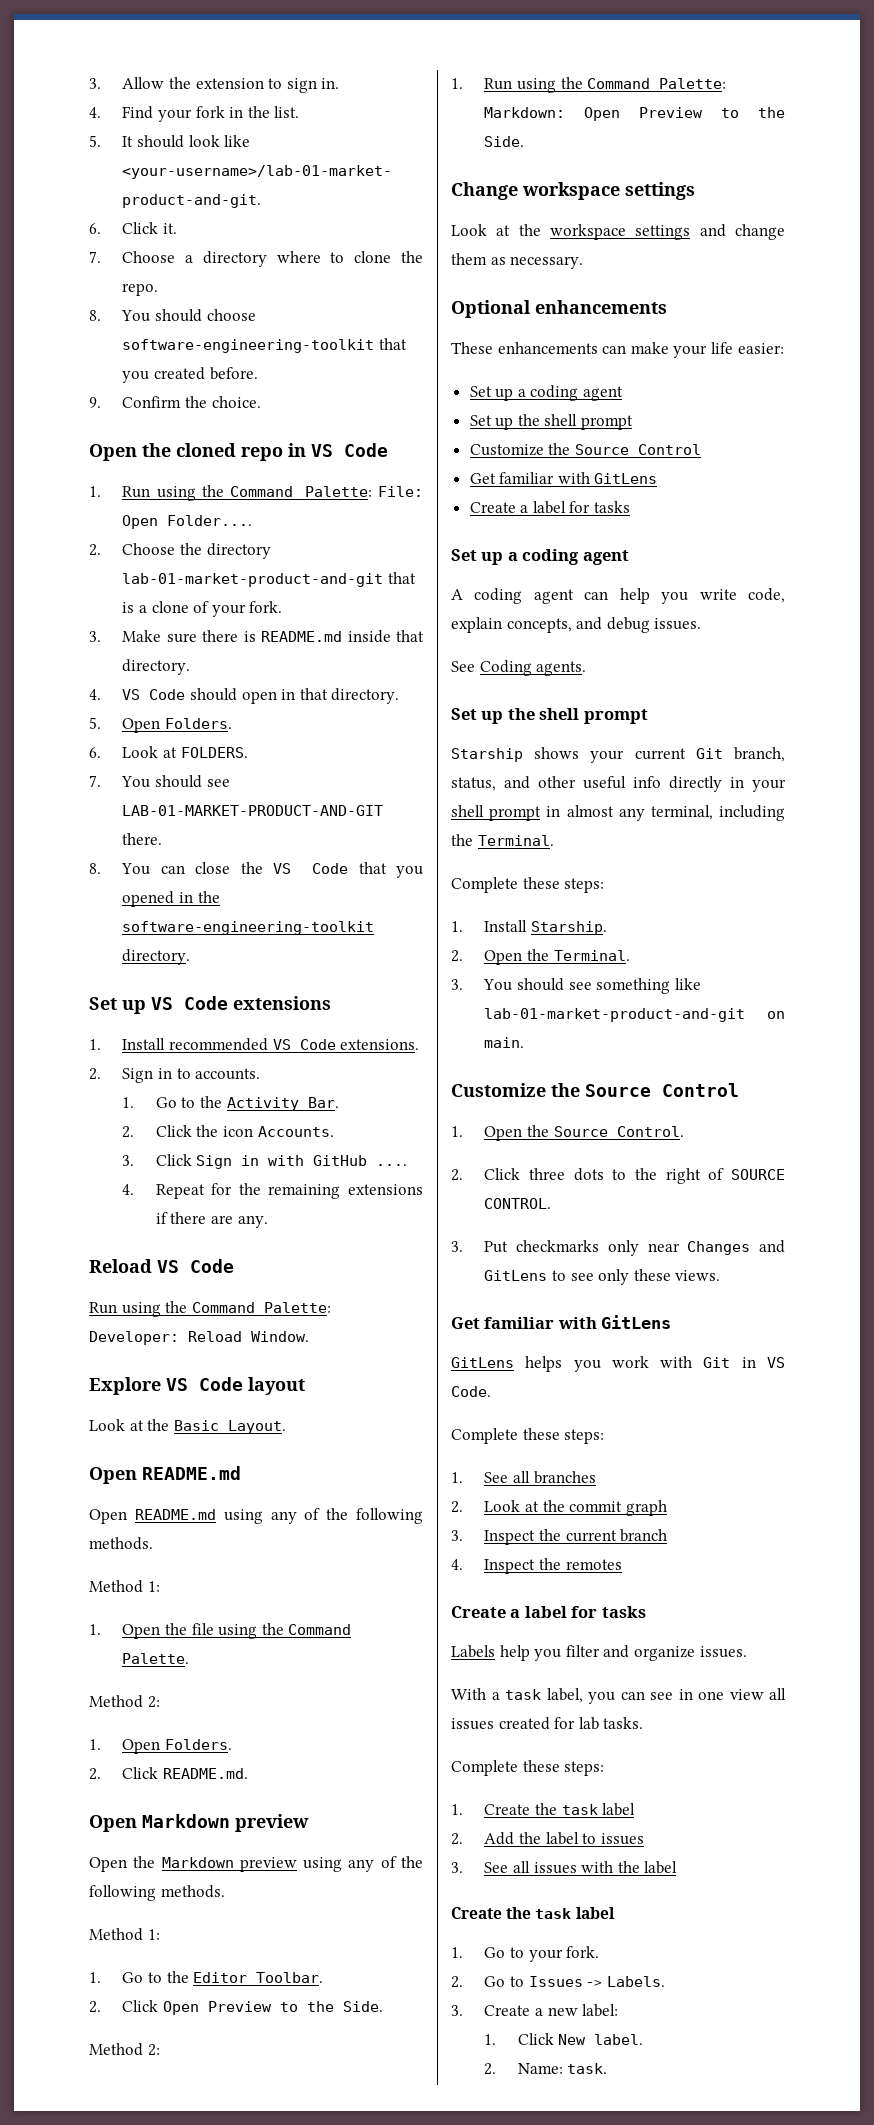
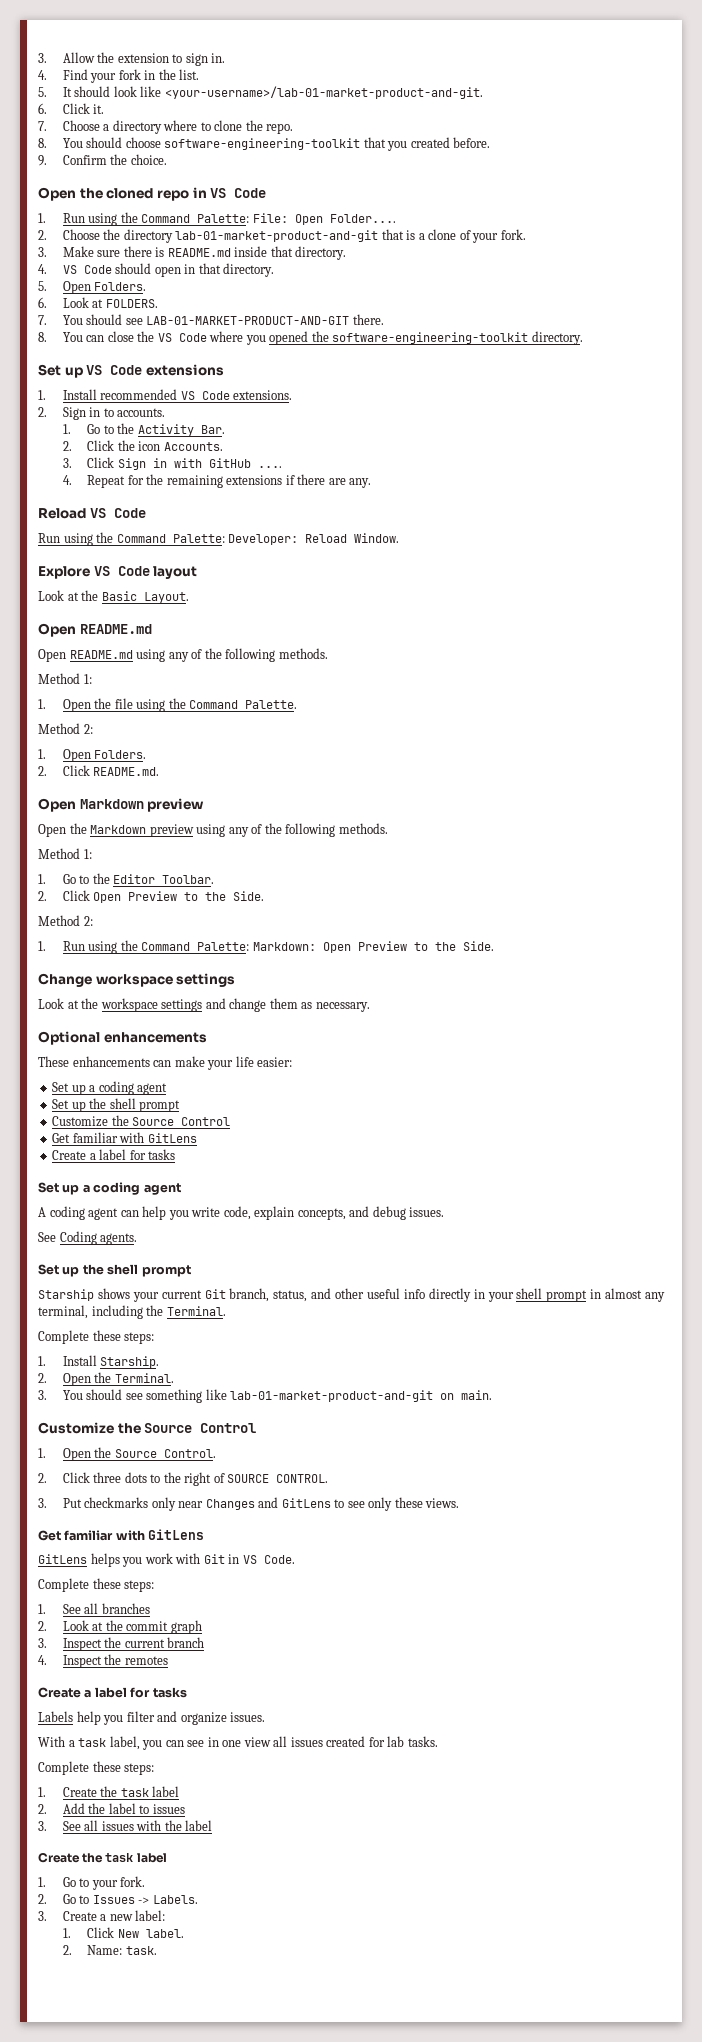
[358,862,387,874] that -> [209,331,244,342] where
[178,892,193,903] in -> (309, 338) none

